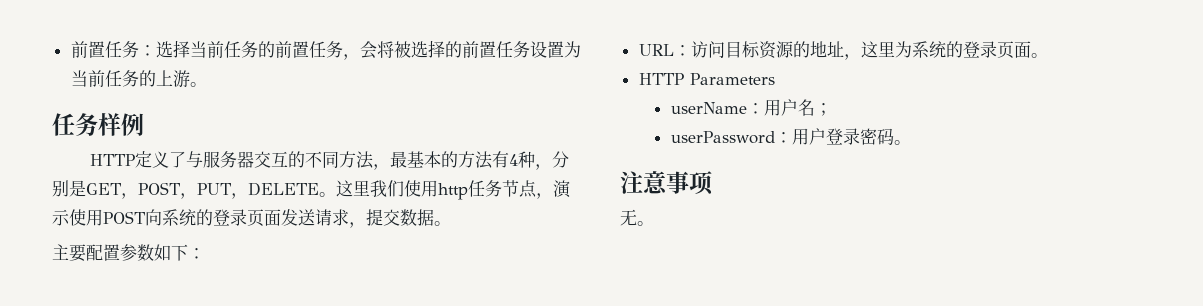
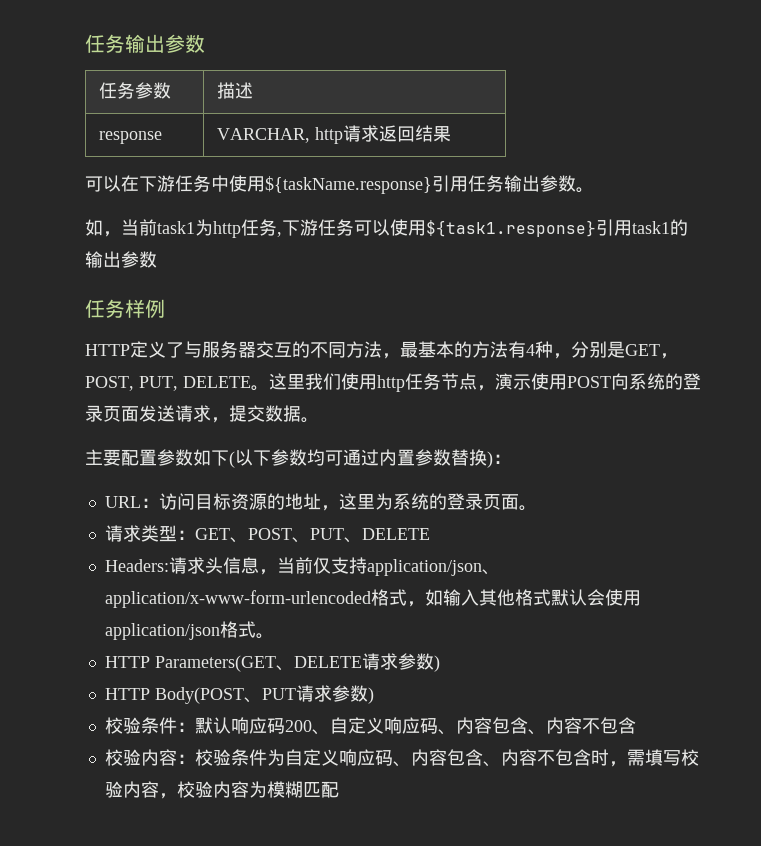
[70,40,581,60] [70,70,207,88] 前置任务：选择当前任务的前置任务，会将被选择的前置任务设置为当前任务的上游。 -> [85,34,205,53] [98,82,171,99] [216,82,253,99] [98,131,162,144] [216,125,451,144] [85,175,594,194] [85,219,688,238] [85,251,157,268] 任务输出参数 // 任务参数 | 描述 // response | VARCHAR, http请求返回结果 // 可以在下游任务中使用${taskName.response}引用任务输出参数。 // 如，当前task1为http任务,下游任务可以使用${task1.response}引用task1的输出参数
[138,182,248,199] POST，PUT， -> [85,376,178,391] POST, PUT,
(188, 252) none -> [229,449,493,468] (以下参数均可通过内置参数替换)
[638,73,775,85] [670,99,832,116] [670,128,911,145] [620,171,714,195] [620,209,654,226] HTTP Parameters // userName：用户名； // userPassword：用户登录密码。 // 注意事项 // 无。 -> [104,525,430,543] [104,557,500,576] [104,589,641,608] [104,621,274,640] [104,653,440,672] [104,685,374,704] [104,717,636,735] [104,749,699,767] [104,781,339,799] 请求类型：GET、POST、PUT、DELETE // Headers:请求头信息，当前仅支持application/json、application/x-www-form-urlencoded格式，如输入其他格式默认会使用application/json格式。 // HTTP Parameters(GET、DELETE请求参数) // HTTP Body(POST、PUT请求参数) // 校验条件：默认响应码200、自定义响应码、内容包含、内容不包含 // 校验内容：校验条件为自定义响应码、内容包含、内容不包含时，需填写校验内容，校验内容为模糊匹配

